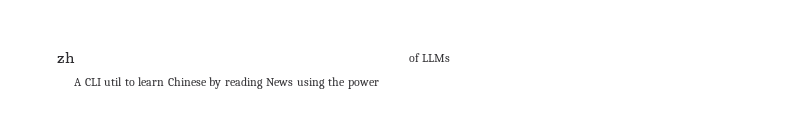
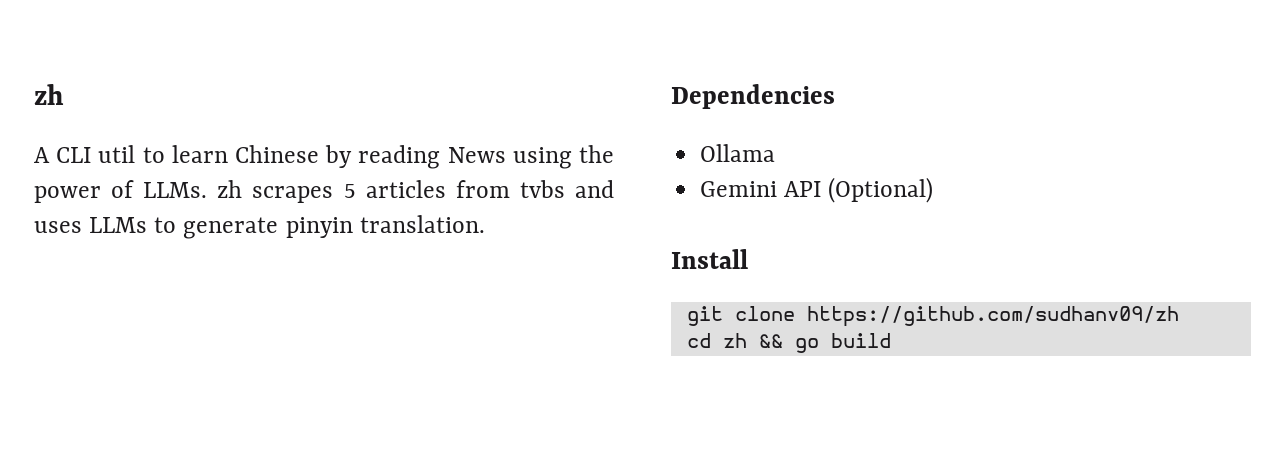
[422,54,451,62] LLMs -> [143,180,614,203] [34,215,485,239] [671,84,835,109] [700,144,776,162] [700,177,934,203] [671,249,748,269] [686,306,1179,327] [686,333,891,353] LLMs. zh scrapes 5 articles from tvbs and uses LLMs to generate pinyin translation. // Dependencies // Ollama // Gemini API (Optional) // Install // git clone https://github.com/sudhanv09/zh // cd zh && go build

